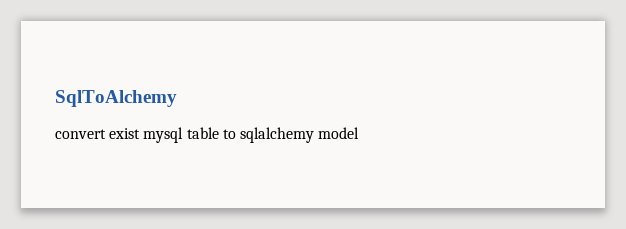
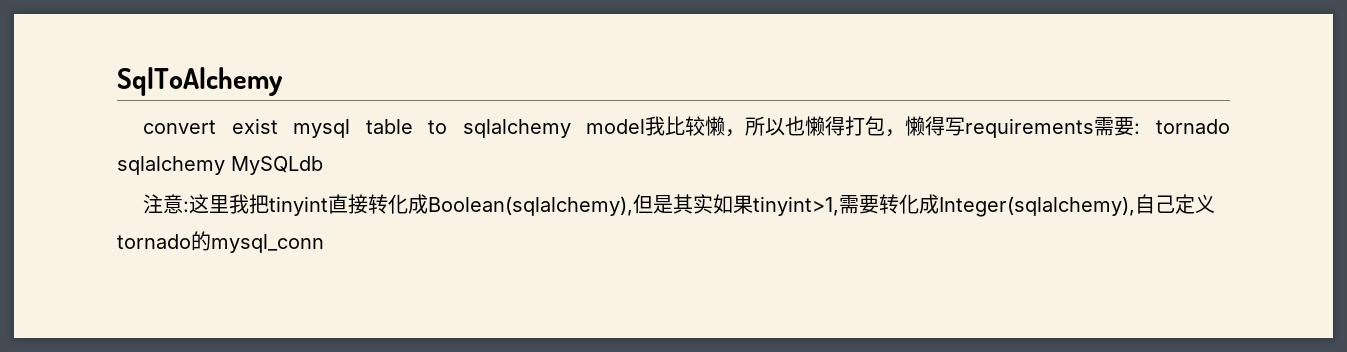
(360, 133) none -> [645,116,1231,138] [117,156,323,175] [143,194,1216,217] [117,231,324,253] 我比较懒，所以也懒得打包，懒得写requirements需要: tornado sqlalchemy MySQLdb // 注意:这里我把tinyint直接转化成Boolean(sqlalchemy),但是其实如果tinyint>1,需要转化成Integer(sqlalchemy),自己定义tornado的mysql_conn

